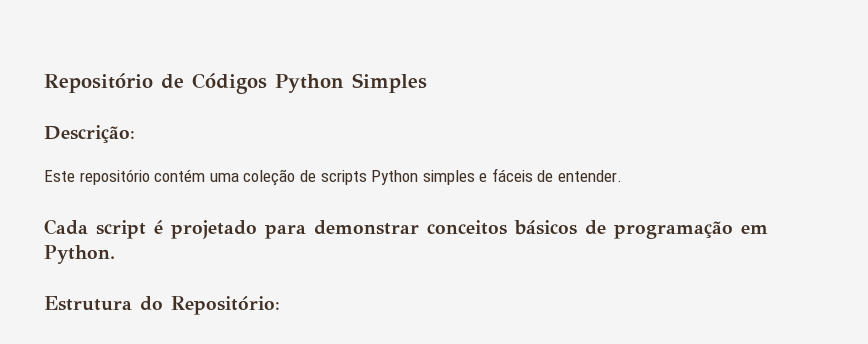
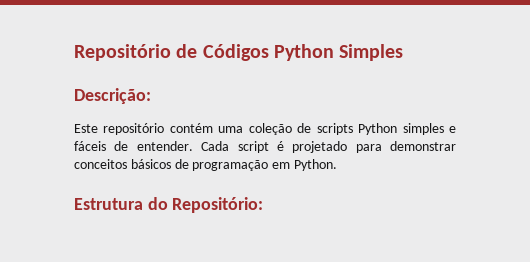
(623, 176) // -> (193, 146) none

